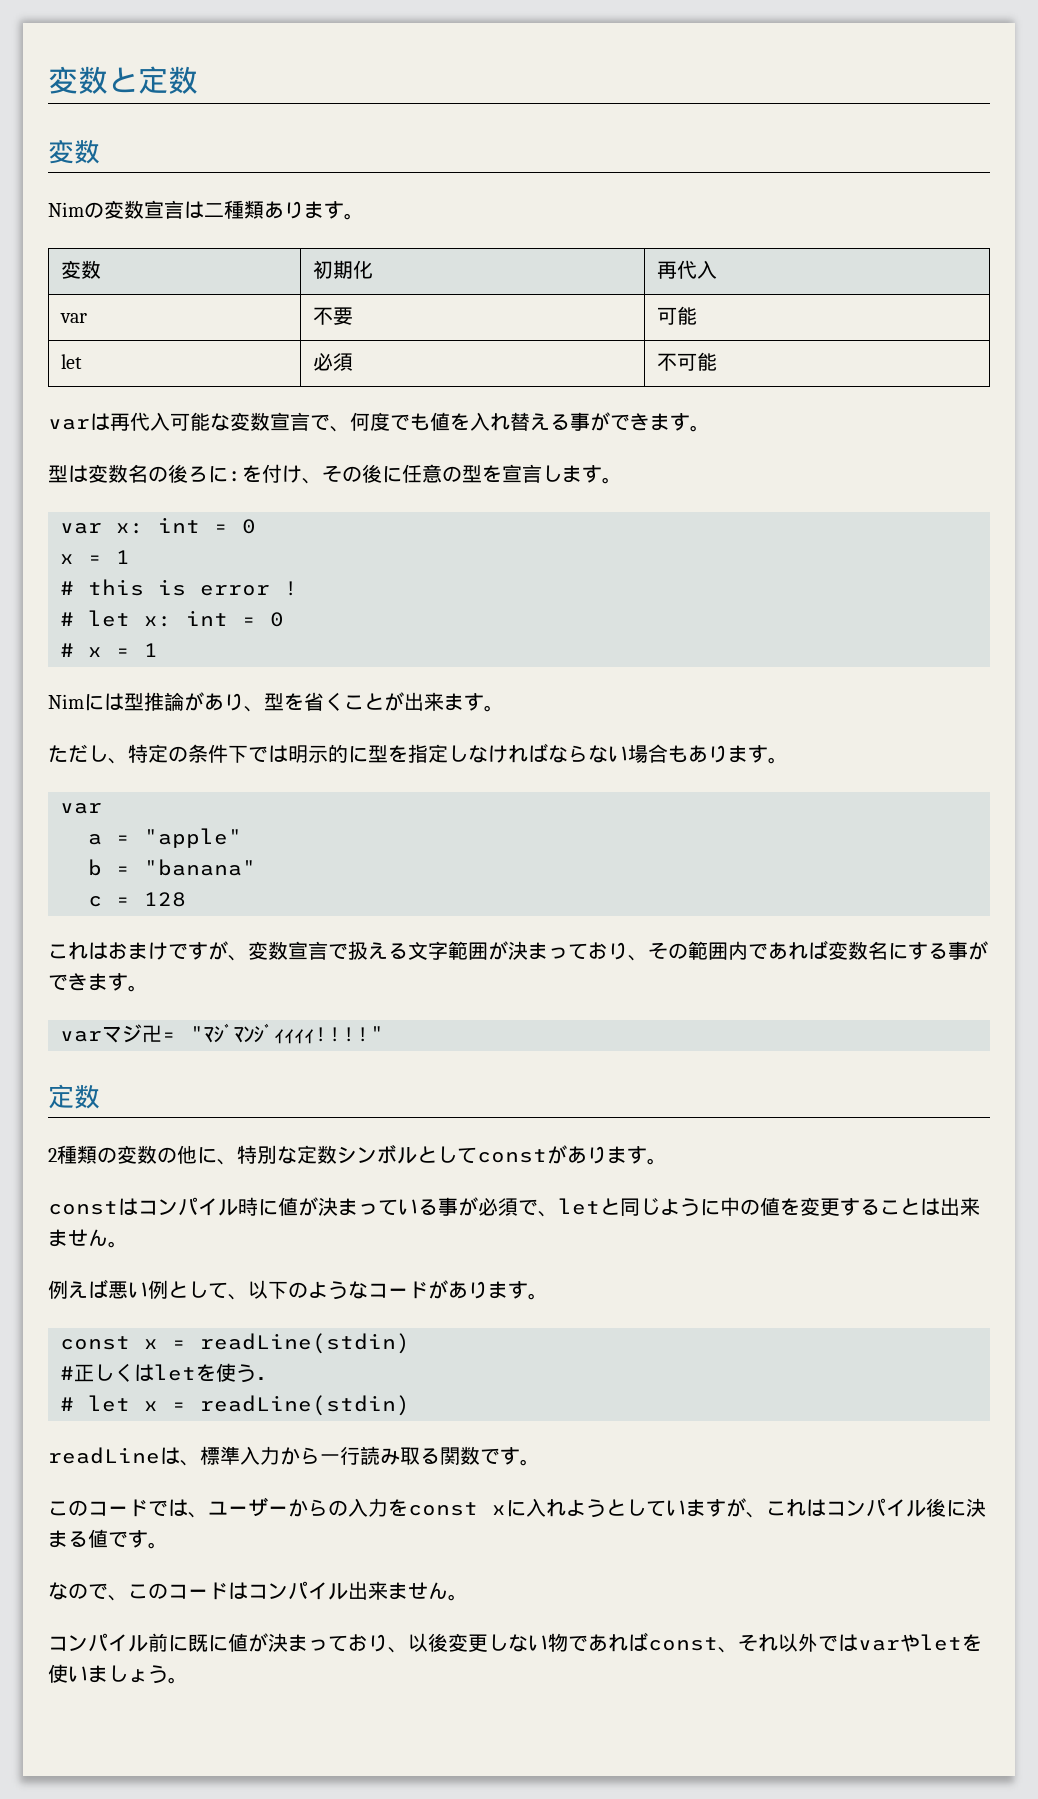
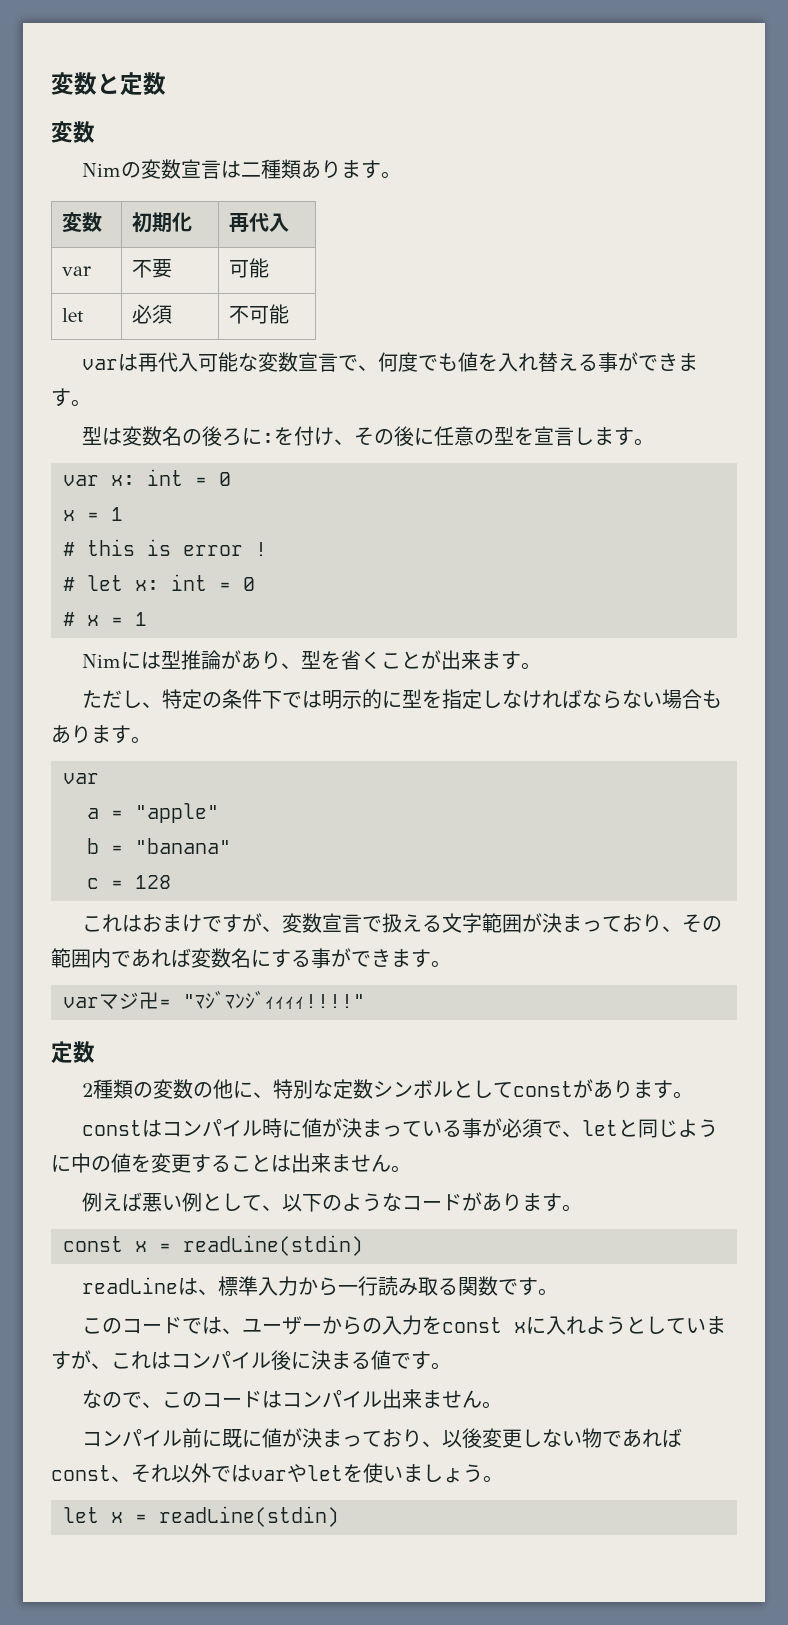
[60,1363,276,1383] [60,1395,410,1416] // #正しくはletを使う． // # let x = readLine(stdin) -> (363, 1245) none
(188, 1680) none -> [63,1506,339,1527] // let x = readLine(stdin)

